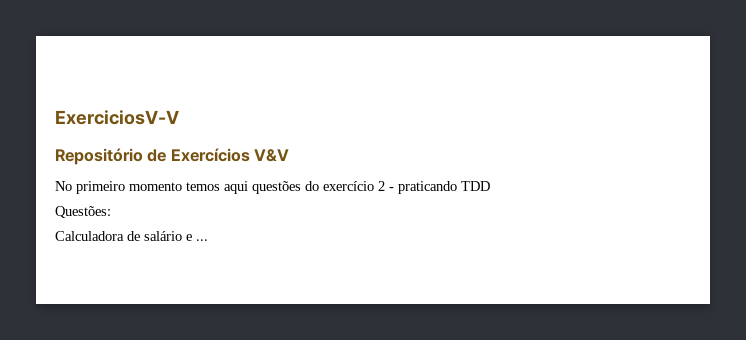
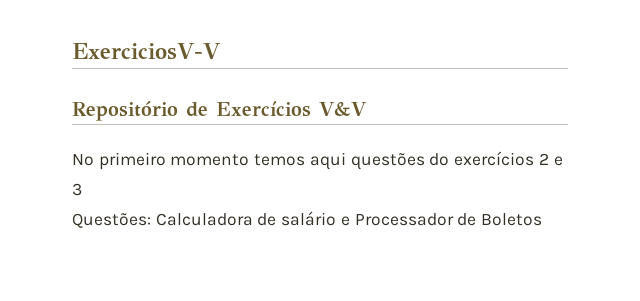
[323,181,490,194] exercício 2 - praticando TDD -> [454,151,563,166] [72,183,82,196] exercícios 2 e 3
(111, 212) // -> (151, 220) none
[196,239,208,241] ... -> [354,213,543,226] Processador de Boletos

